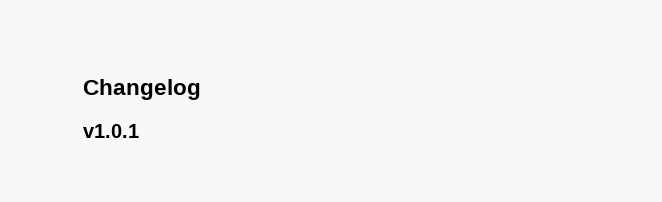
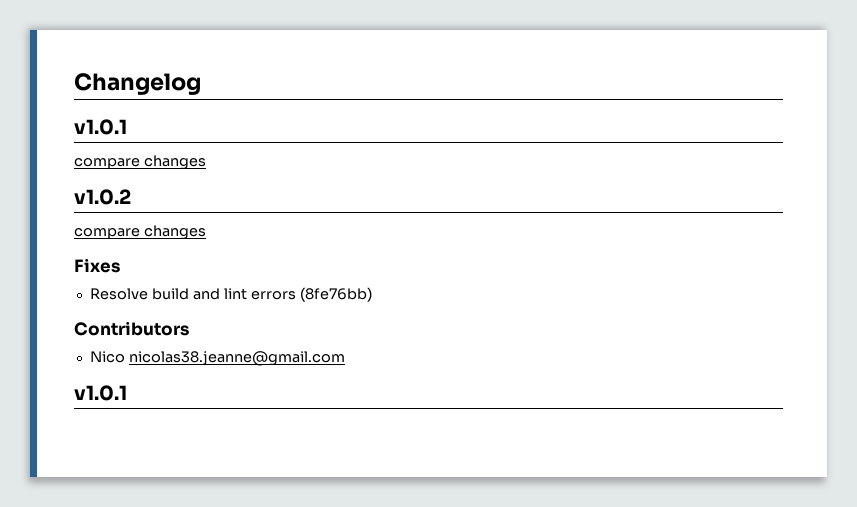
(139, 131) none -> [74,155,206,170] [74,189,131,205] [74,225,206,240] [74,258,120,273] [89,287,372,302] [74,321,189,336] [89,351,345,366] [74,385,127,401] // compare changes // v1.0.2 // compare changes // Fixes // Resolve build and lint errors (8fe76bb) // Contributors // Nico nicolas38.jeanne@gmail.com // v1.0.1

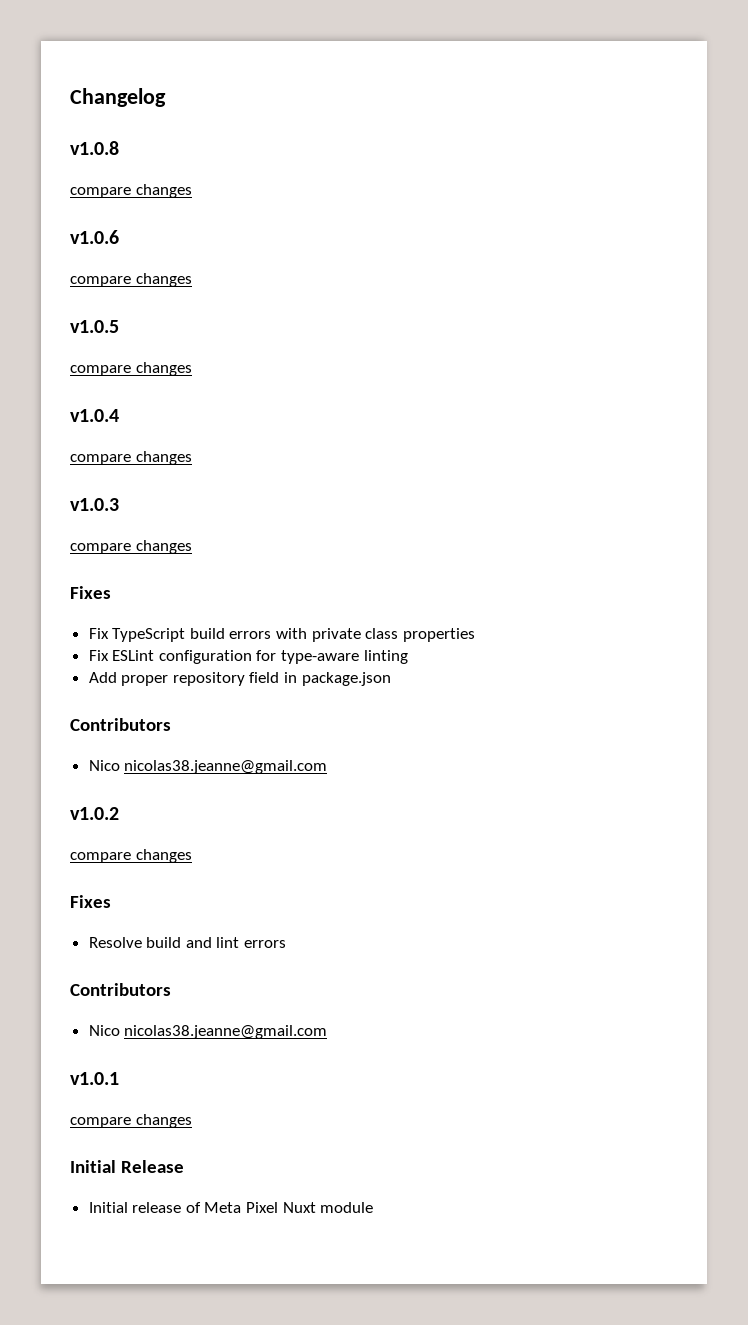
[74,119,127,135] [74,155,206,170] v1.0.1 // compare changes -> [70,141,119,155] [70,184,192,198] [70,230,119,244] [70,273,192,287] [70,320,119,333] [70,362,192,376] [70,409,119,422] [70,451,192,465] [70,498,119,511] [70,540,192,554] [70,586,111,599] [88,628,475,642] [88,650,408,664] [88,672,391,686] [70,718,171,731] [88,760,328,774] v1.0.8 // compare changes // v1.0.6 // compare changes // v1.0.5 // compare changes // v1.0.4 // compare changes // v1.0.3 // compare changes // Fixes // Fix TypeScript build errors with private class properties // Fix ESLint configuration for type-aware linting // Add proper repository field in package.json // Contributors // Nico nicolas38.jeanne@gmail.com
[299,287,372,302] (8fe76bb) -> (287, 944) none
(127, 393) none -> [70,1114,192,1128] [70,1160,184,1173] [88,1202,374,1213] // compare changes // Initial Release // Initial release of Meta Pixel Nuxt module

